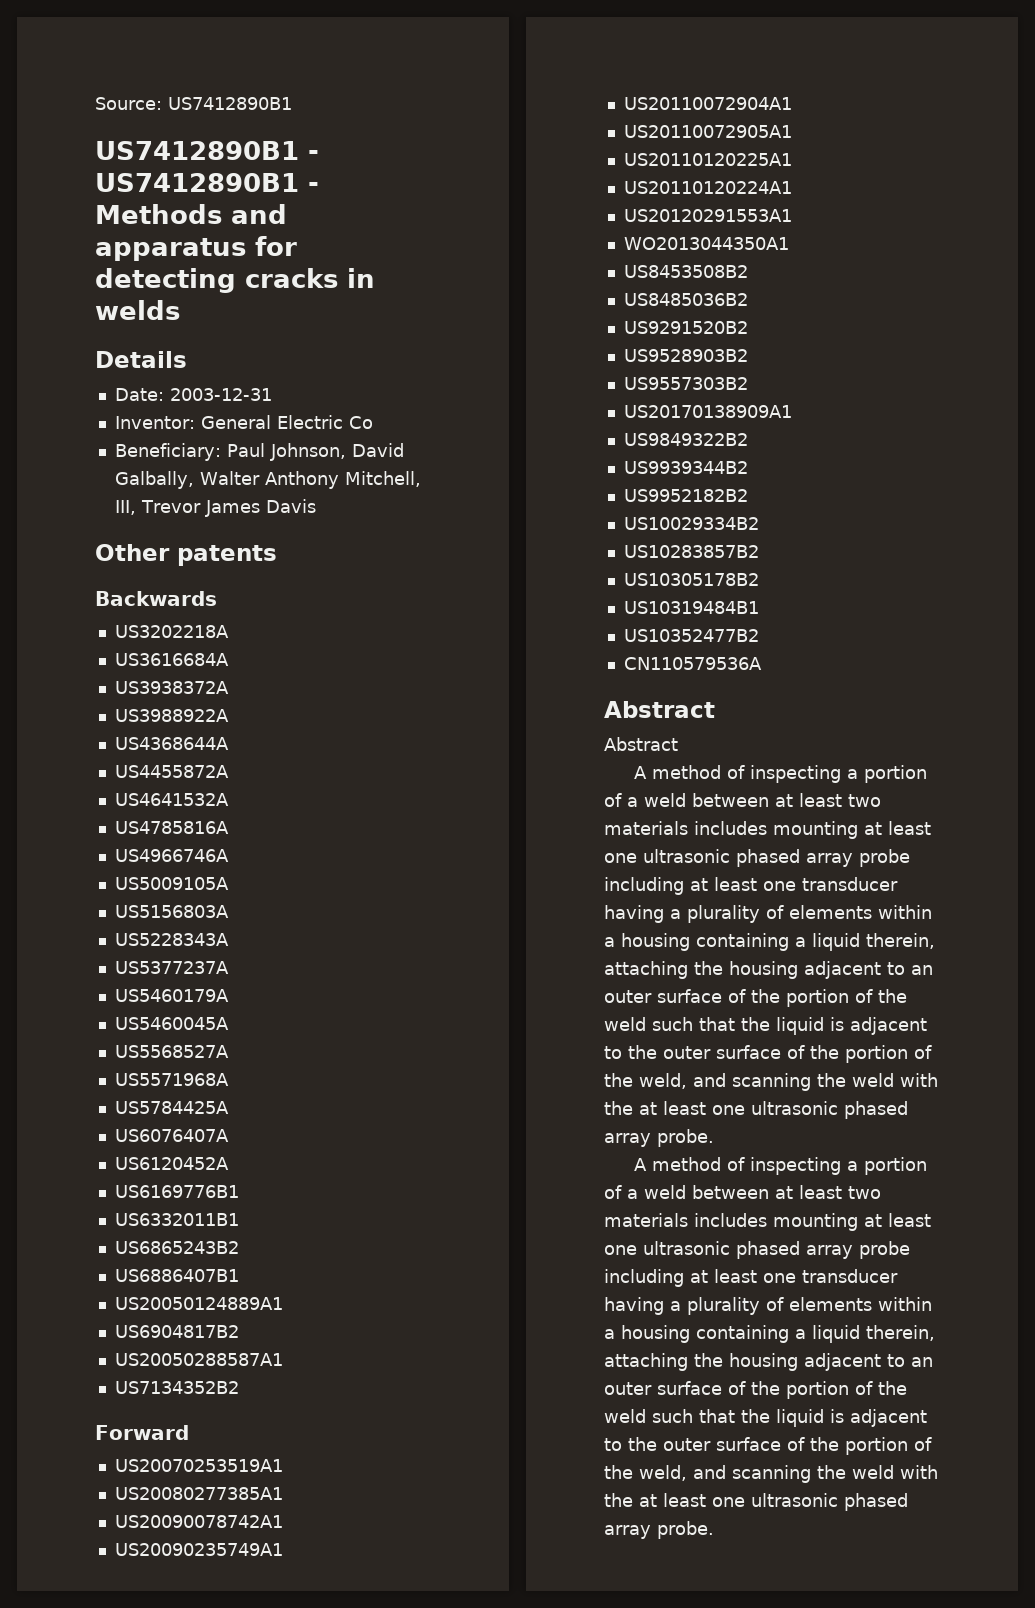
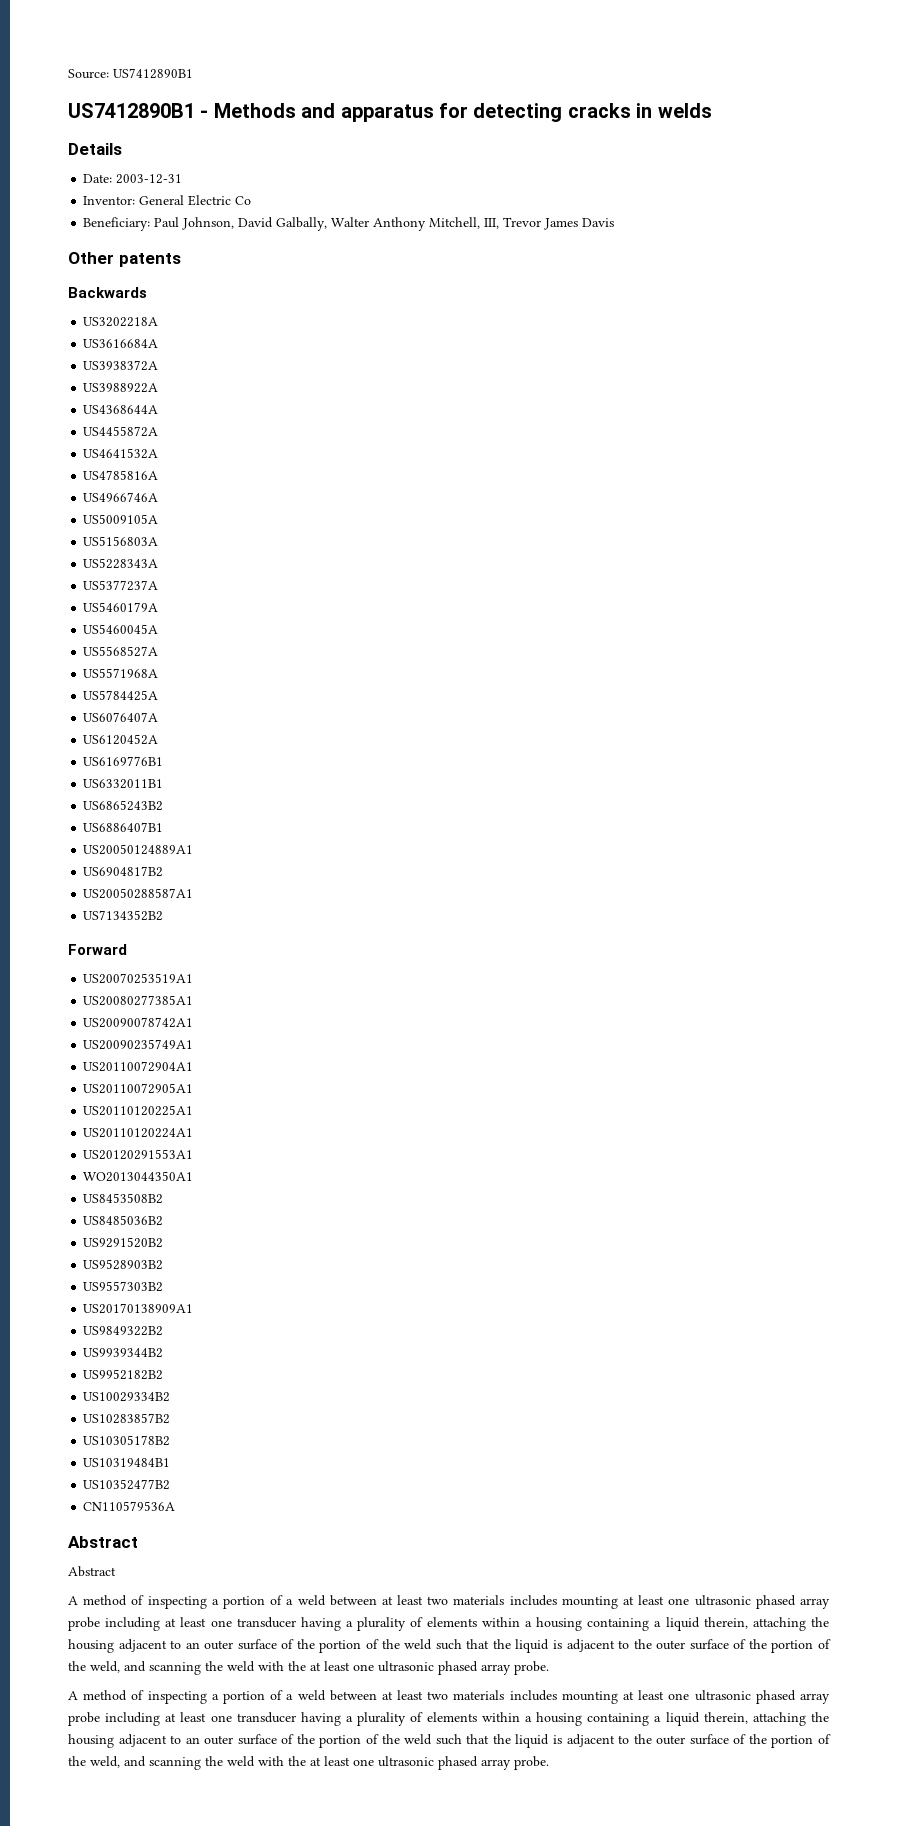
[95,173,319,192] US7412890B1 - -> (209, 114) none

